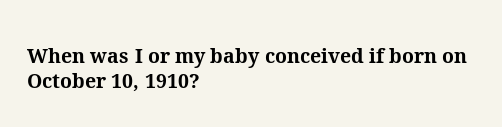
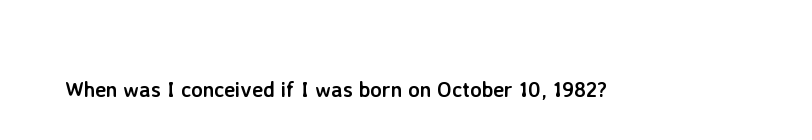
[147,48,386,68] or my baby conceived if -> [181,81,353,97] conceived if I was
[144,74,200,88] 1910? -> [553,82,607,97] 1982?

